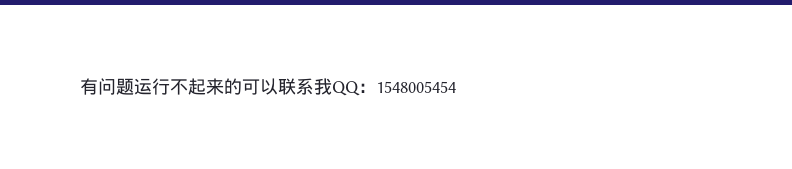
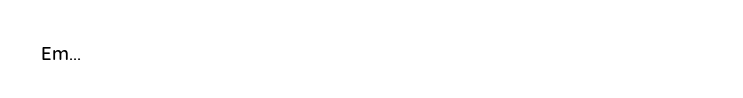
[80,78,456,96] 有问题运行不起来的可以联系我QQ：1548005454 -> [41,47,81,60] Em...

